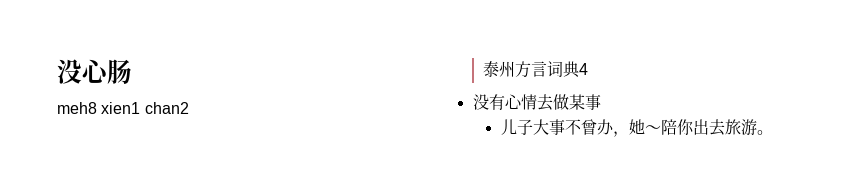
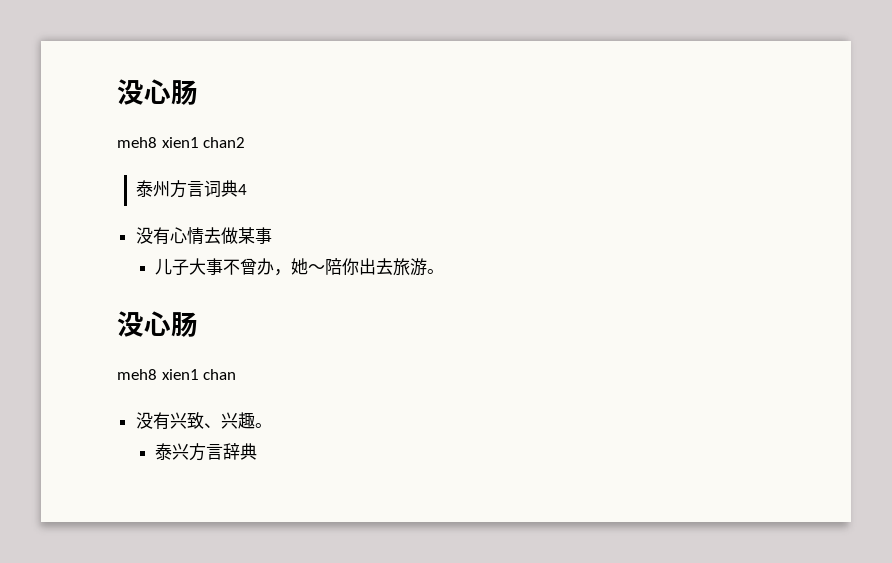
(773, 132) none -> [117,311,198,337] [117,369,237,380] [135,412,272,430] [154,443,257,461] // 没心肠 // meh8 xien1 chan // 没有兴致、兴趣。 // 泰兴方言辞典

